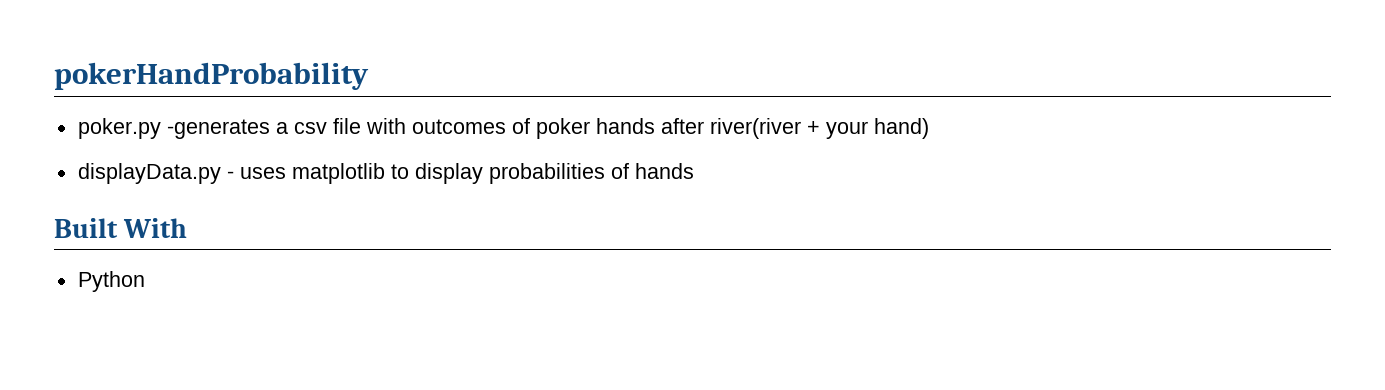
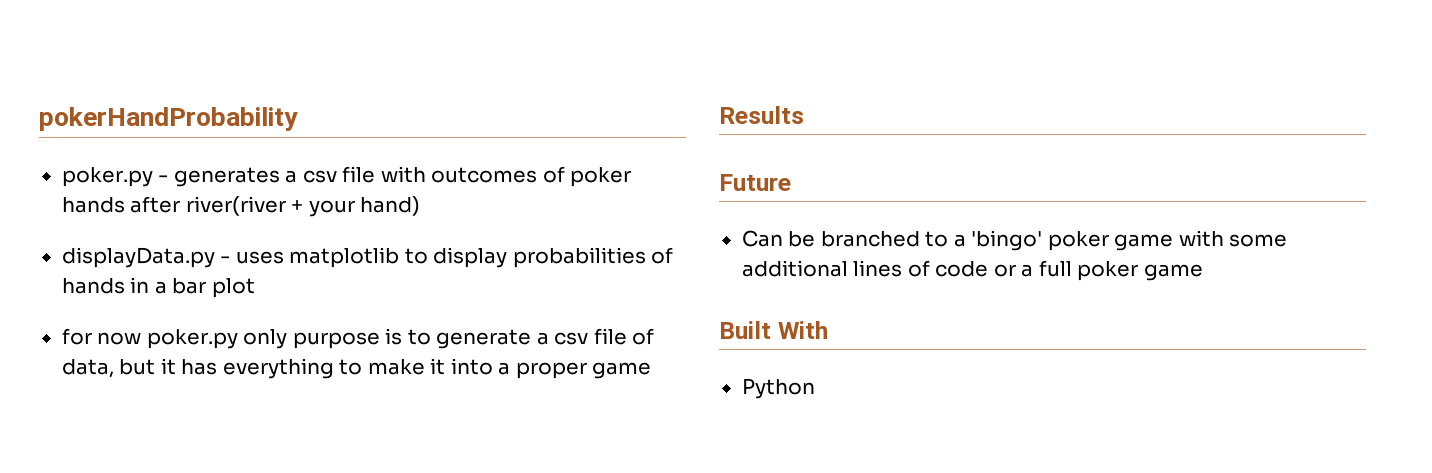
[166,119,270,139] -generates -> [158,167,280,187] - generates
(694, 171) none -> [130,277,255,298] [61,328,655,349] [61,358,652,379] [719,106,804,124] [719,174,791,191] [741,230,1288,251] [741,260,1203,281] in a bar plot // for now poker.py only purpose is to generate a csv file of data, but it has everything to make it into a proper game // Results // Future // Can be branched to a 'bingo' poker game with some additional lines of code or a full poker game

